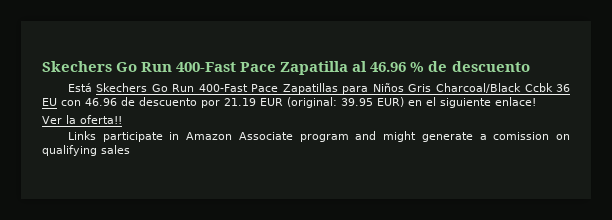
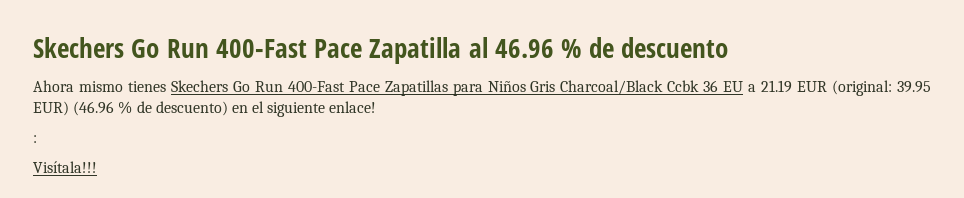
[67,83,92,92] Está -> [33,80,166,92] Ahora mismo tienes
[61,97,220,108] con 46.96 de descuento por -> [748,84,757,92] a
(404, 102) none -> [73,101,228,116] (46.96 % de descuento)
[42,115,122,124] [67,131,571,142] [42,145,130,156] Ver la oferta!! // Links participate in Amazon Associate program and might generate a comission on qualifying sales -> [33,135,37,143] [33,161,97,173] : // Visítala!!!

